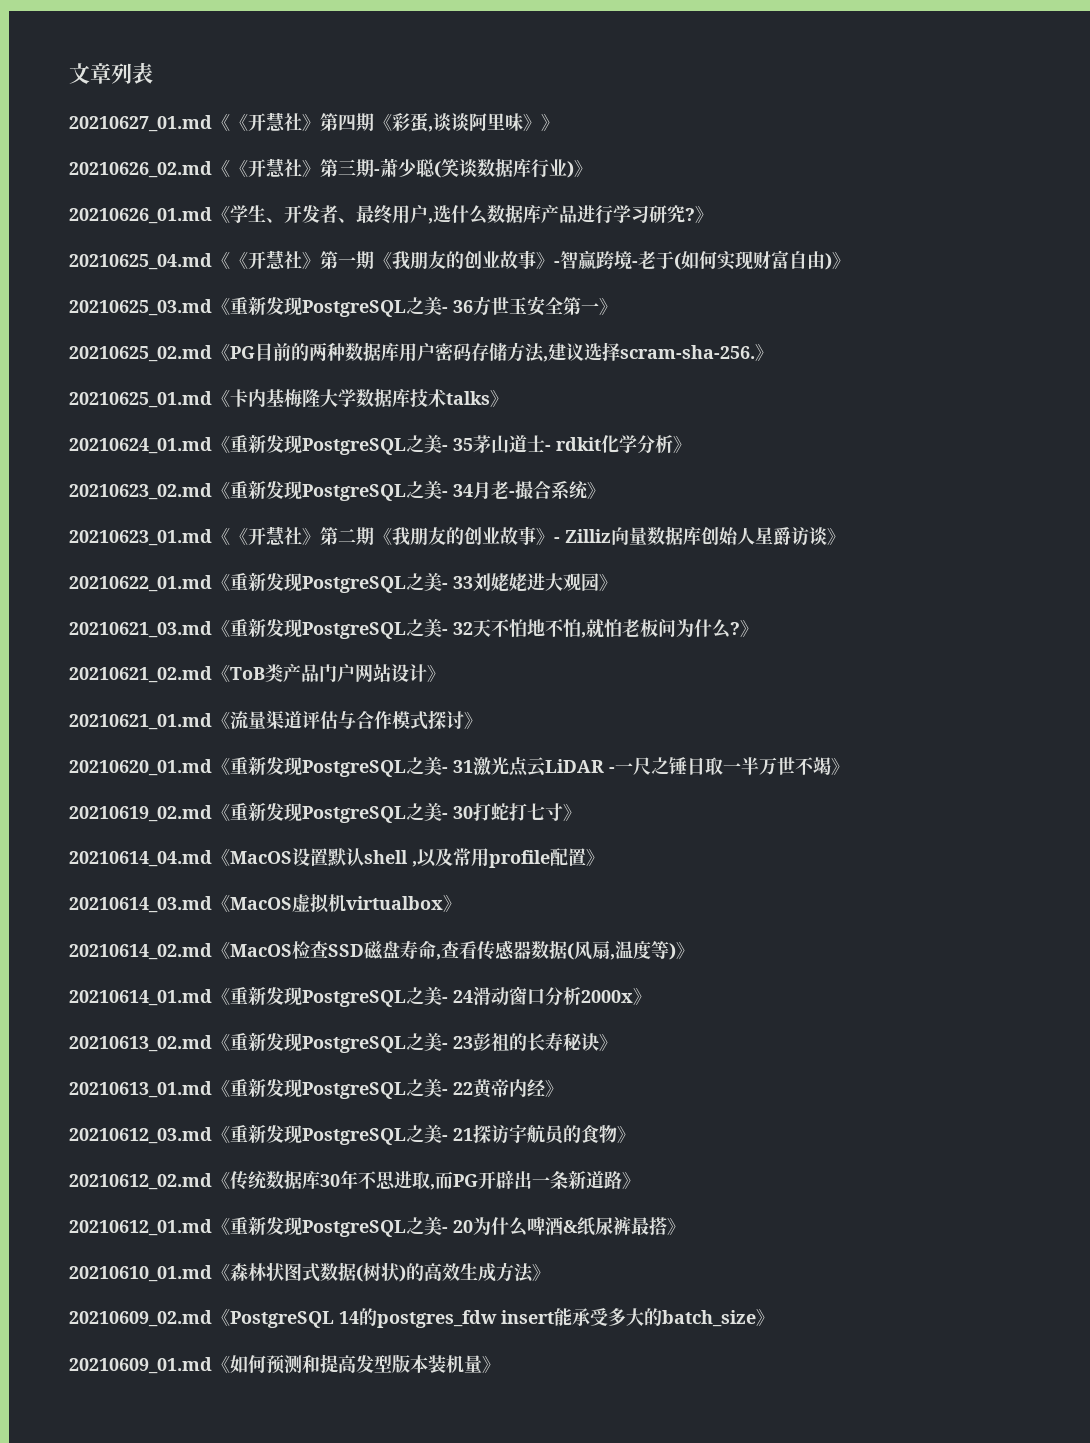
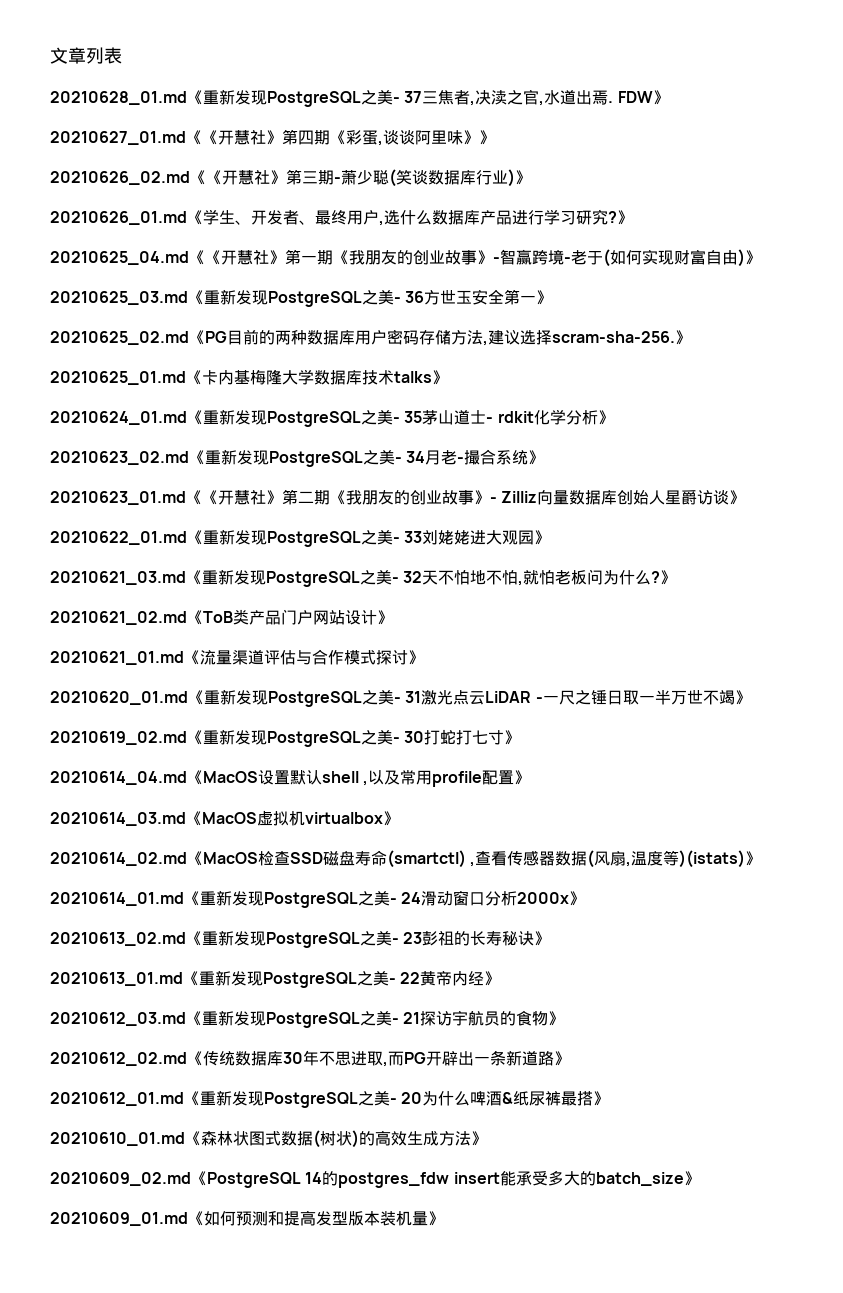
(153, 73) none -> [50,89,669,107] // 20210628_01.md《重新发现PostgreSQL之美- 37三焦者,决渎之官,水道出焉. FDW》
(436, 949) none -> [387,850,466,868] (smartctl)
[669,943,676,960] ) -> [679,850,746,868] )(istats)

